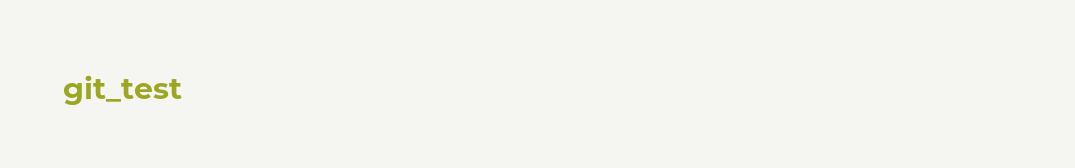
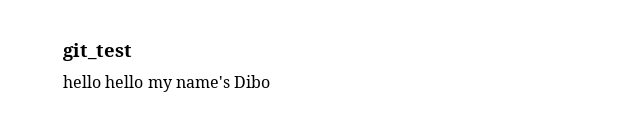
(182, 90) none -> [63,75,271,92] // hello hello my name's Dibo

